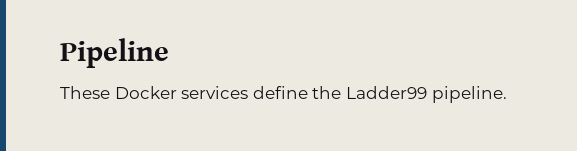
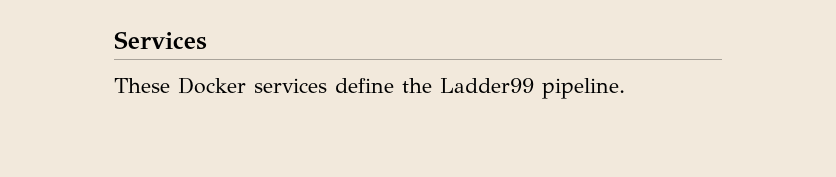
[60,38,169,68] Pipeline -> [114,31,207,50] Services

